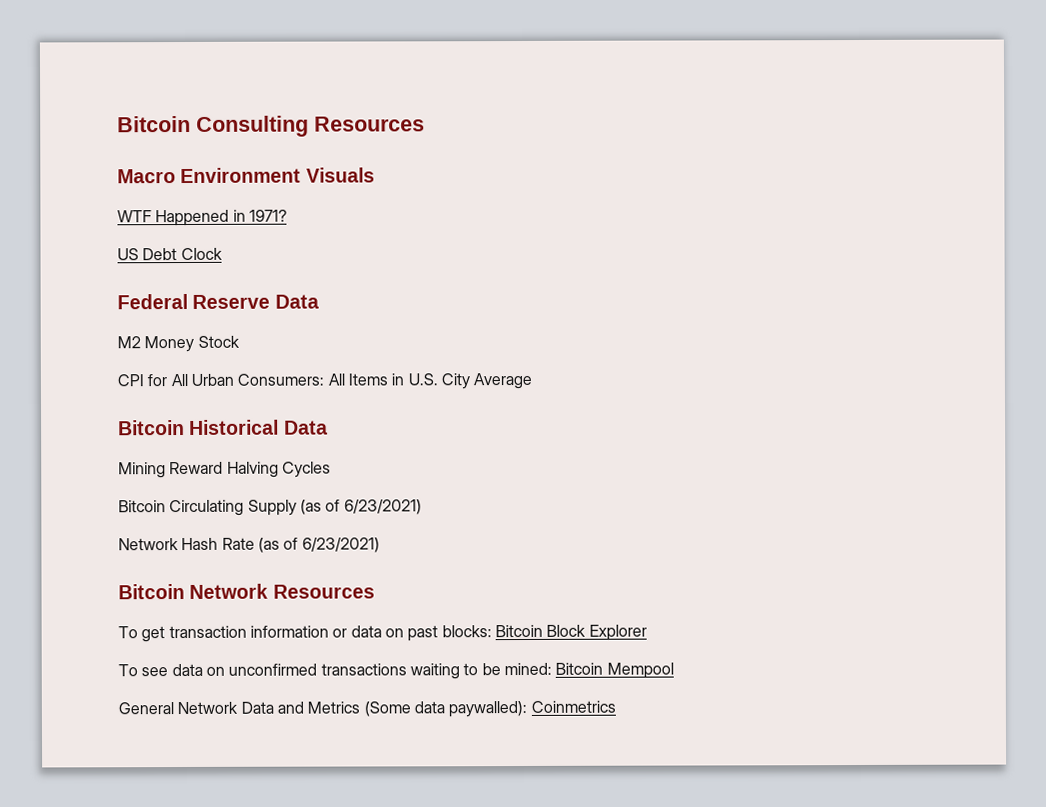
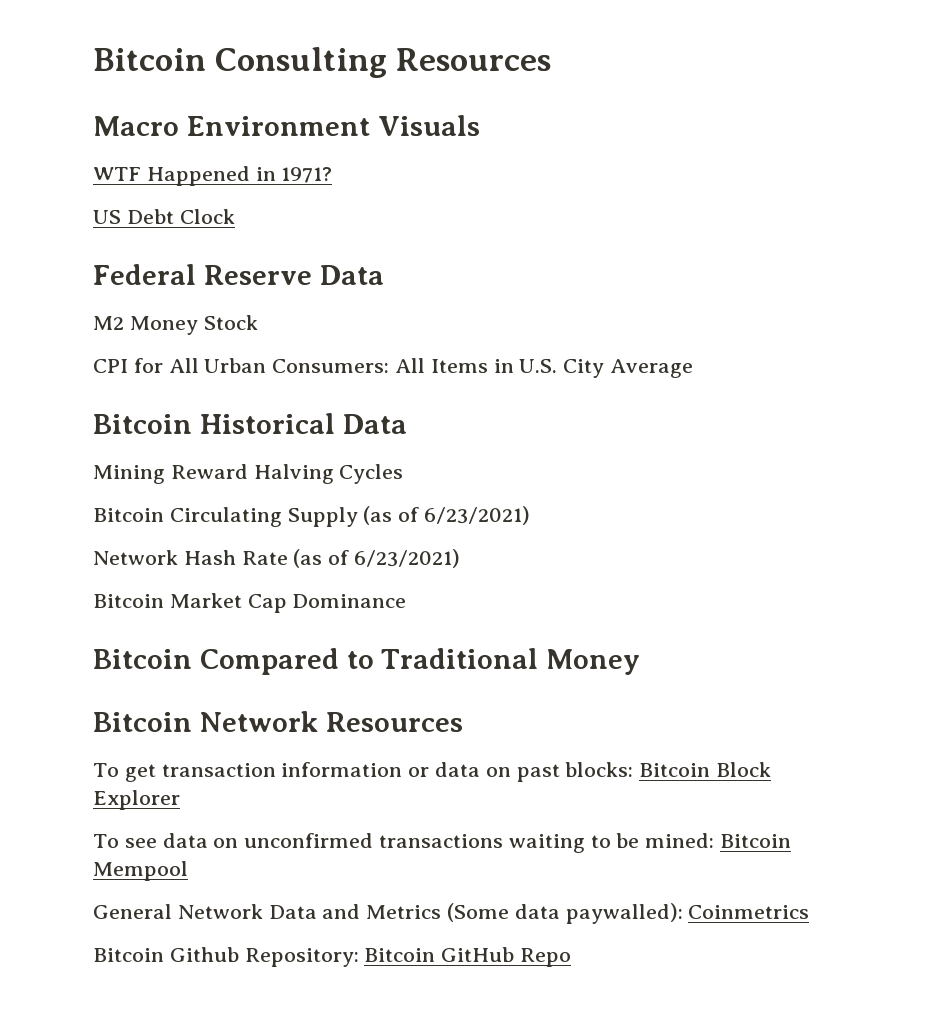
(380, 545) none -> [93,593,407,613] [93,648,641,675] // Bitcoin Market Cap Dominance // Bitcoin Compared to Traditional Money
(616, 706) none -> [93,947,572,967] // Bitcoin Github Repository: Bitcoin GitHub Repo

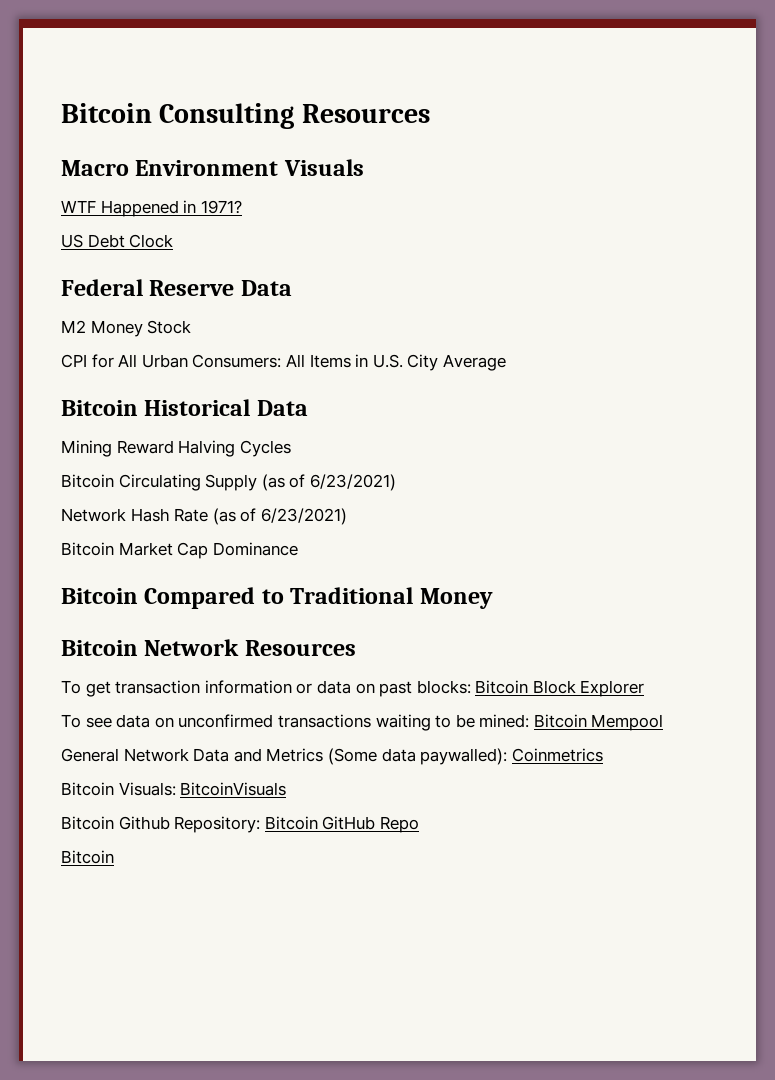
(810, 912) none -> [61,782,287,796] // Bitcoin Visuals: BitcoinVisuals
(572, 957) none -> [61,850,114,864] // Bitcoin

